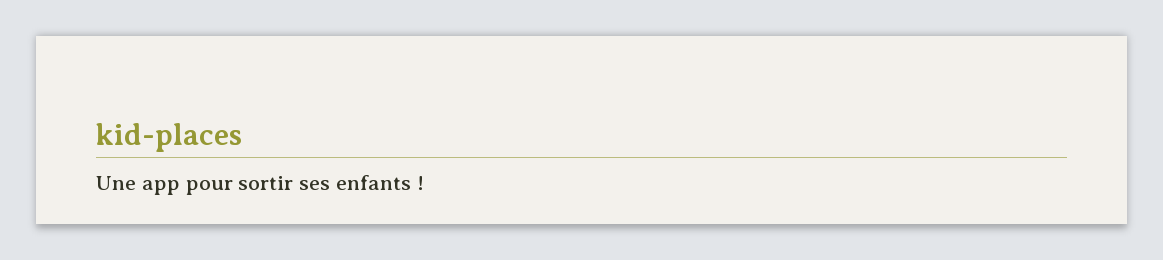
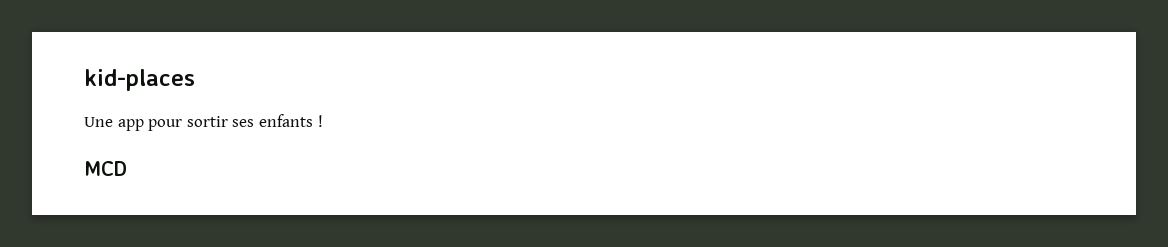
(424, 183) none -> [84,161,127,176] // MCD

